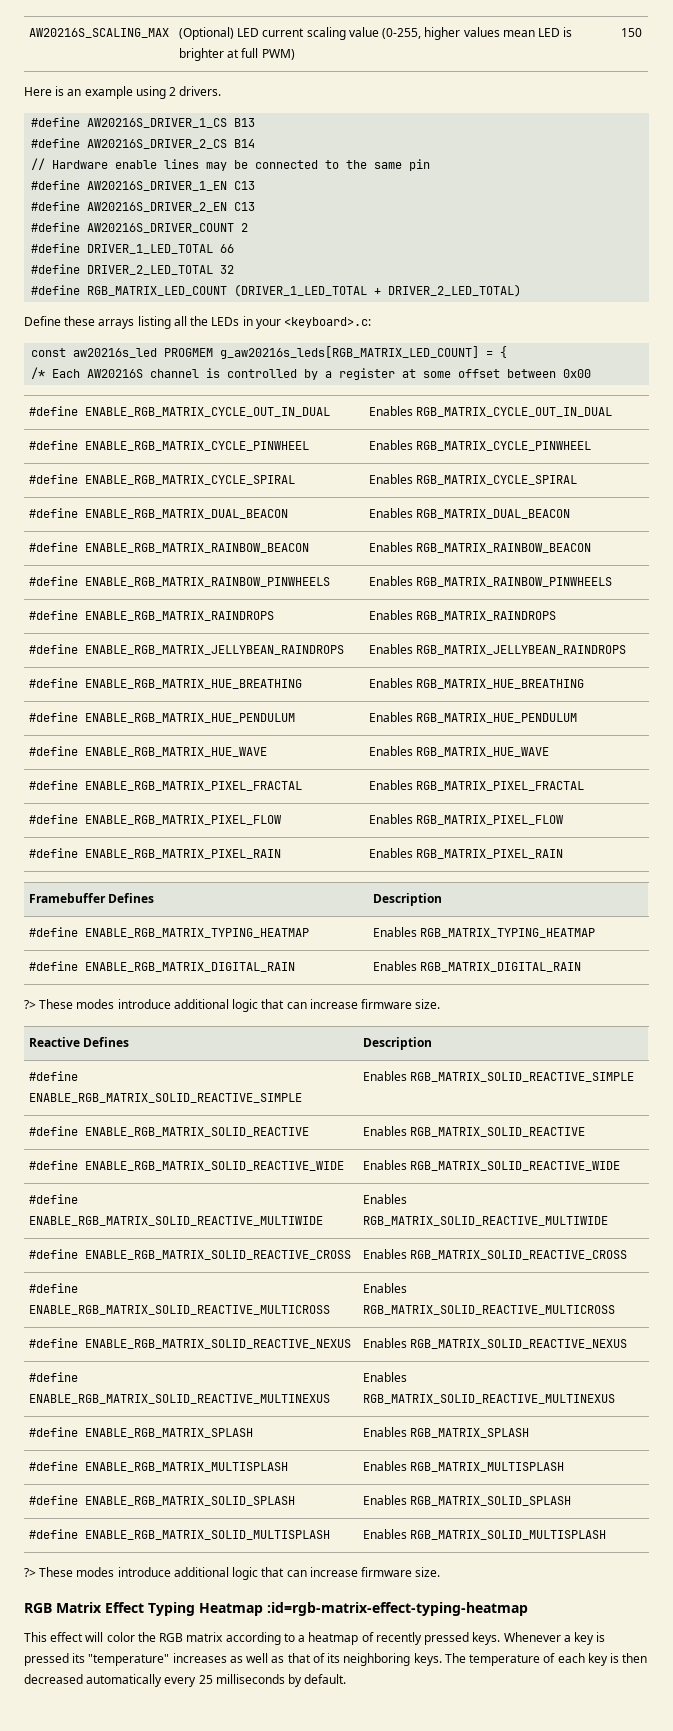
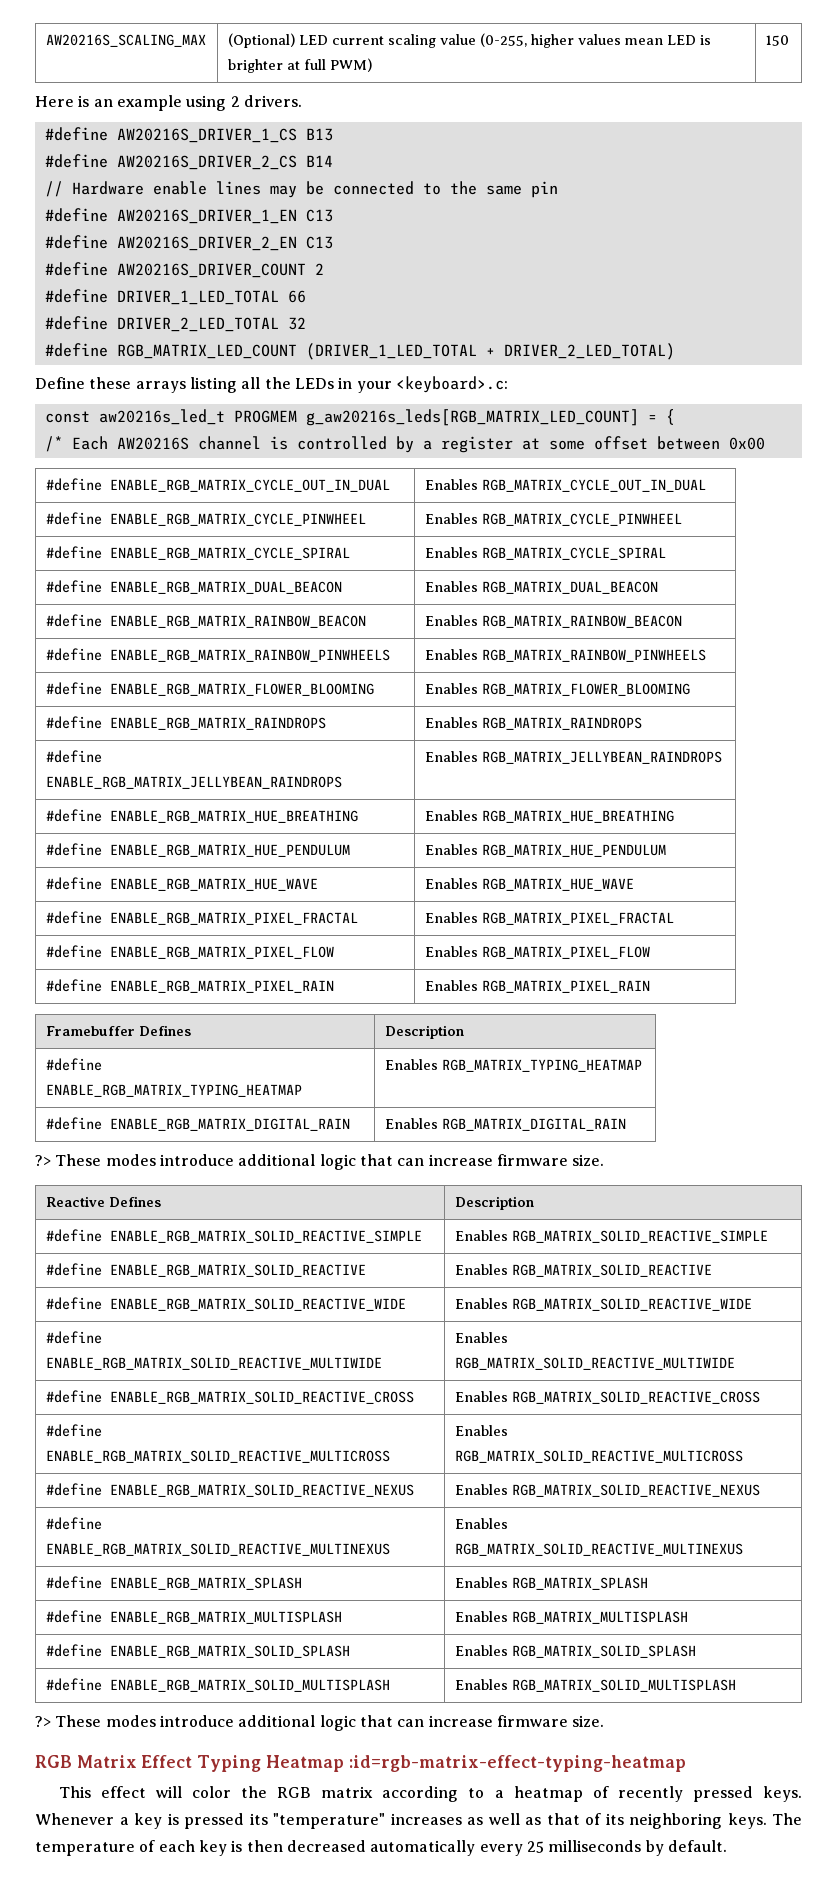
[73,348,158,358] aw20216s_led -> [98,409,225,425] aw20216s_led_t
(613, 582) none -> [45,682,374,696] [424,683,690,696] // #define ENABLE_RGB_MATRIX_FLOWER_BLOOMING | Enables RGB_MATRIX_FLOWER_BLOOMING

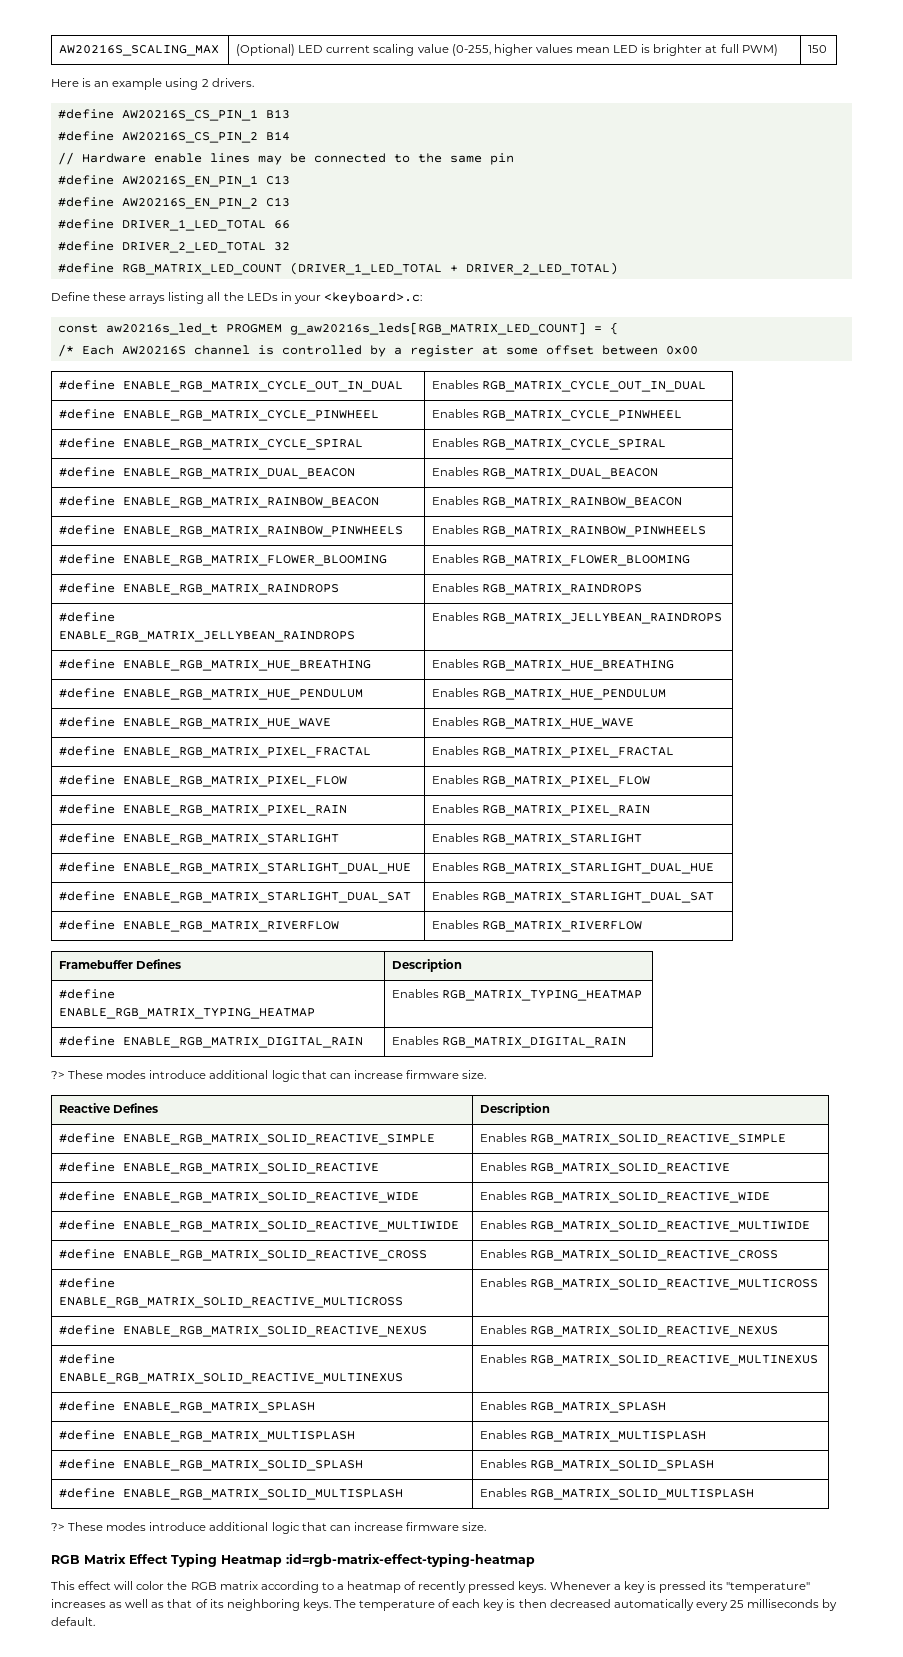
[116,128,297,143] AW20216S_DRIVER_1_CS -> [121,109,258,121] AW20216S_CS_PIN_1
[116,155,297,170] AW20216S_DRIVER_2_CS -> [121,131,258,143] AW20216S_CS_PIN_2
[116,209,333,224] [44,235,333,251] [44,262,324,278] AW20216S_DRIVER_1_EN C13 // #define AW20216S_DRIVER_2_EN C13 // #define AW20216S_DRIVER_COUNT 2 -> [121,175,290,187] [57,197,290,209] AW20216S_EN_PIN_1 C13 // #define AW20216S_EN_PIN_2 C13
(650, 986) none -> [59,833,340,845] [432,833,643,845] [59,862,412,874] [432,862,715,874] [59,891,412,903] [432,891,715,903] [59,920,340,932] [432,920,643,932] // #define ENABLE_RGB_MATRIX_STARLIGHT | Enables RGB_MATRIX_STARLIGHT // #define ENABLE_RGB_MATRIX_STARLIGHT_DUAL_HUE | Enables RGB_MATRIX_STARLIGHT_DUAL_HUE // #define ENABLE_RGB_MATRIX_STARLIGHT_DUAL_SAT | Enables RGB_MATRIX_STARLIGHT_DUAL_SAT // #define ENABLE_RGB_MATRIX_RIVERFLOW | Enables RGB_MATRIX_RIVERFLOW

